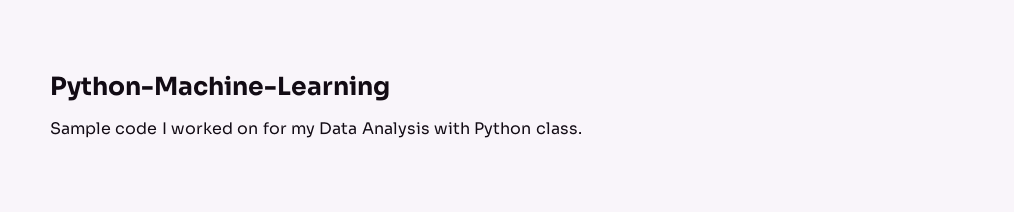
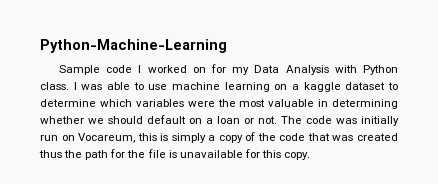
(582, 128) none -> [73,82,399,92] [40,99,398,109] [40,115,399,126] [40,132,399,143] [39,149,311,160] I was able to use machine learning on a kaggle dataset to determine which variables were the most valuable in determining whether we should default on a loan or not. The code was initially run on Vocareum, this is simply a copy of the code that was created thus the path for the file is unavailable for this copy.

